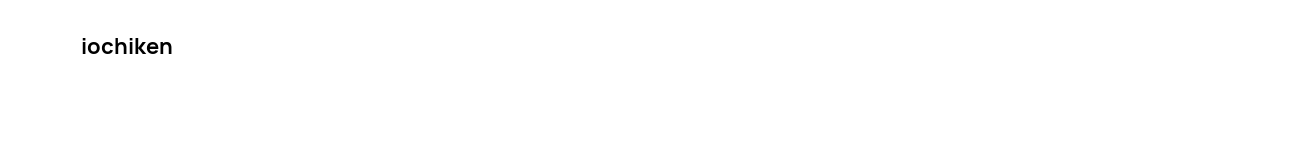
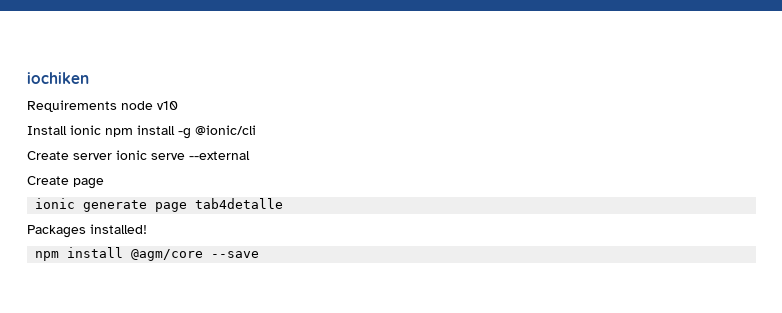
(173, 46) none -> [27,100,178,112] [27,125,256,139] [27,150,250,160] [27,176,104,189] [35,198,284,212] [27,224,147,238] [35,247,260,261] // Requirements node v10 // Install ionic npm install -g @ionic/cli // Create server ionic serve --external // Create page // ionic generate page tab4detalle // Packages installed! // npm install @agm/core --save

